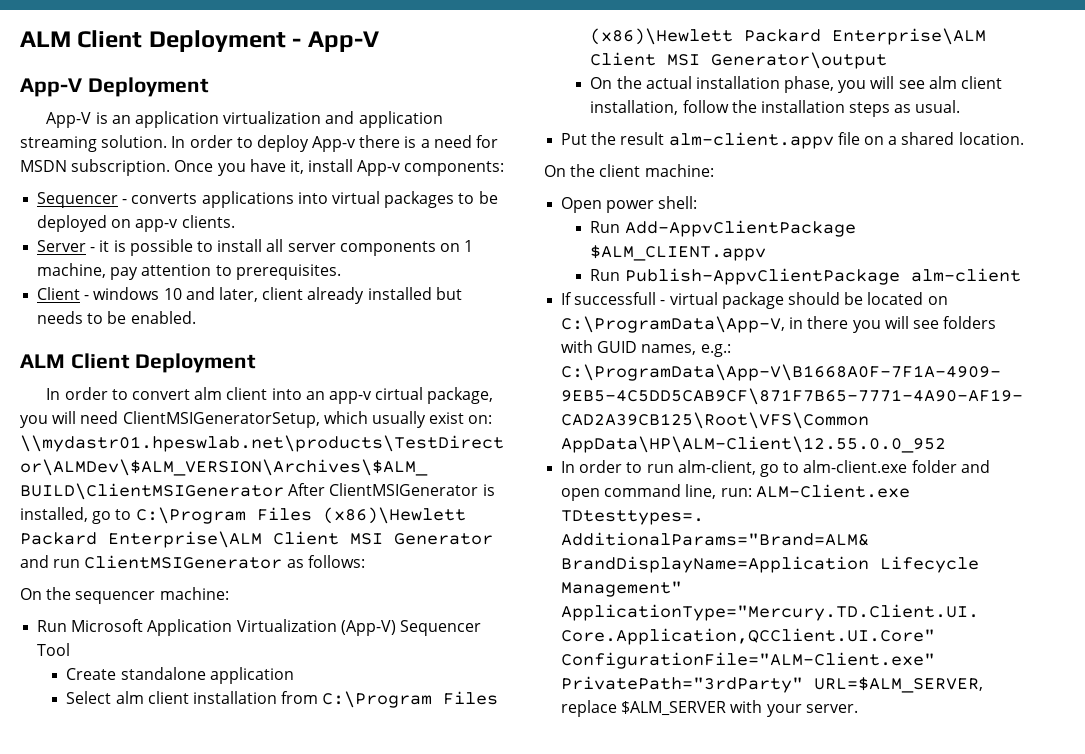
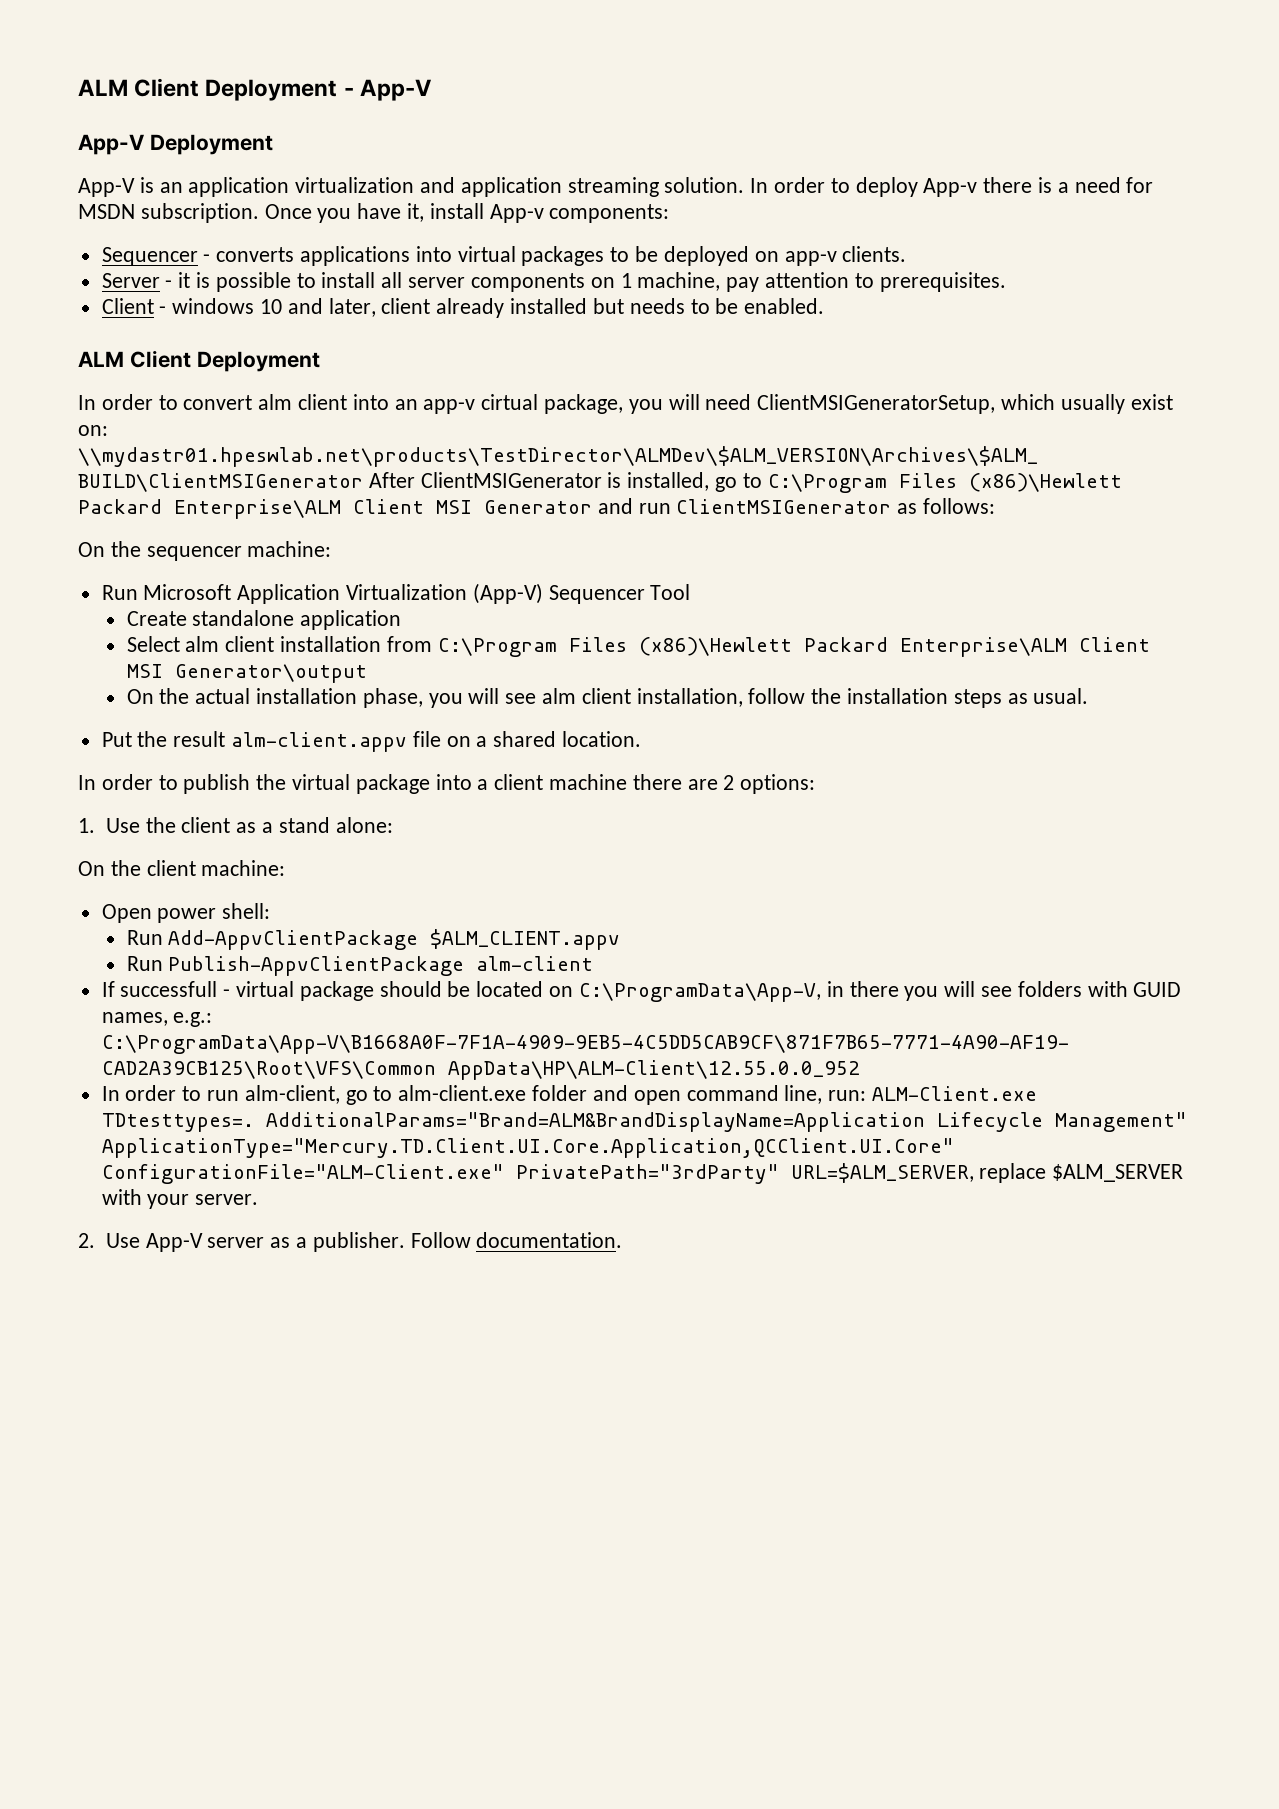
(1024, 138) none -> [78,774,816,794] [78,817,393,833] // In order to publish the virtual package into a client machine there are 2 options: // 1. Use the client as a stand alone:
(858, 708) none -> [78,1232,623,1252] // 2. Use App-V server as a publisher. Follow documentation.

